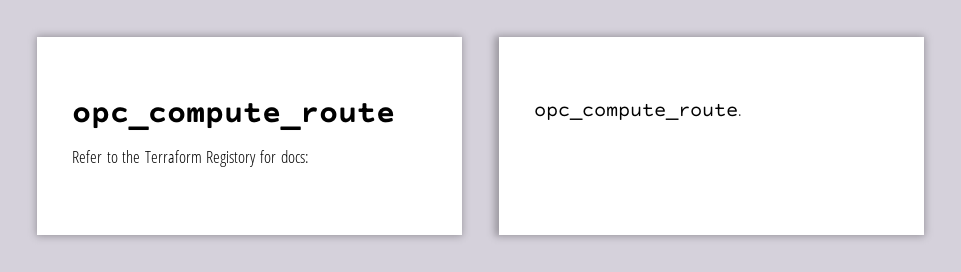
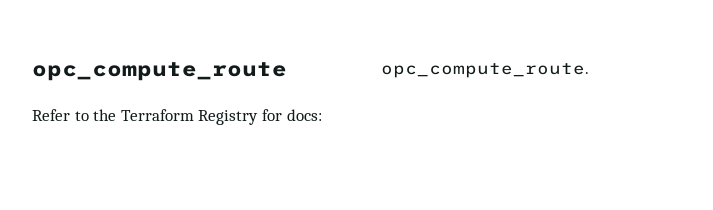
[206,151,257,167] Registory -> [198,110,259,125] Registry

